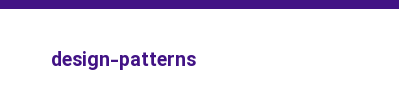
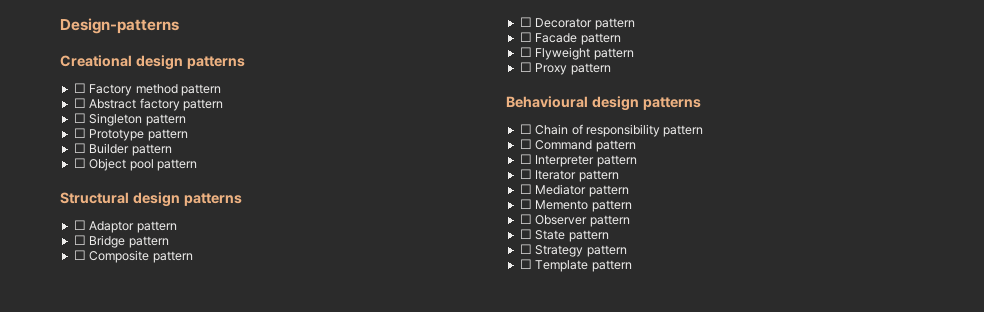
[51,51,196,70] design-patterns -> [60,18,179,34] [60,55,245,70] [73,83,221,96] [73,98,223,111] [73,113,186,126] [73,128,188,141] [73,143,172,156] [73,158,197,171] [60,192,242,207] [73,220,177,233] [73,235,169,248] [73,250,193,263] [519,17,635,30] [519,32,621,45] [519,47,634,60] [519,62,611,75] [506,96,701,111] [519,124,704,137] [519,139,636,152] [519,154,637,167] [519,169,619,182] [519,184,629,197] [519,199,632,212] [519,214,630,227] [519,229,609,242] [519,244,627,257] [519,259,632,272] Design-patterns // Creational design patterns // ☐ Factory method pattern // ☐ Abstract factory pattern // ☐ Singleton pattern // ☐ Prototype pattern // ☐ Builder pattern // ☐ Object pool pattern // Structural design patterns // ☐ Adaptor pattern // ☐ Bridge pattern // ☐ Composite pattern // ☐ Decorator pattern // ☐ Facade pattern // ☐ Flyweight pattern // ☐ Proxy pattern // Behavioural design patterns // ☐ Chain of responsibility pattern // ☐ Command pattern // ☐ Interpreter pattern // ☐ Iterator pattern // ☐ Mediator pattern // ☐ Memento pattern // ☐ Observer pattern // ☐ State pattern // ☐ Strategy pattern // ☐ Template pattern

